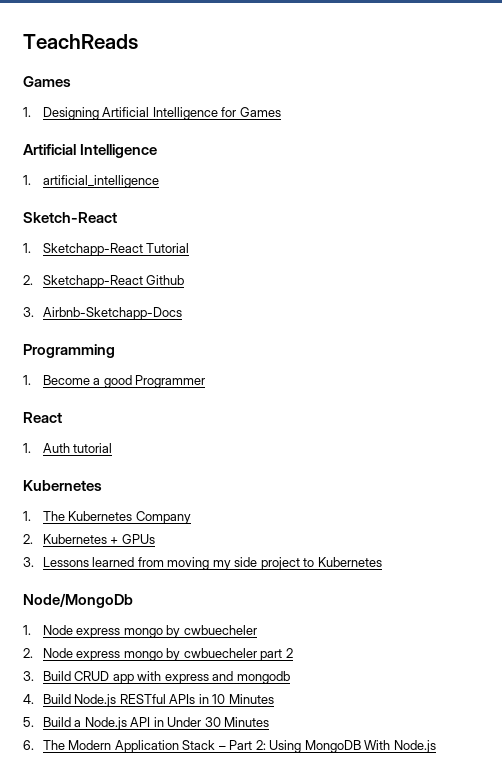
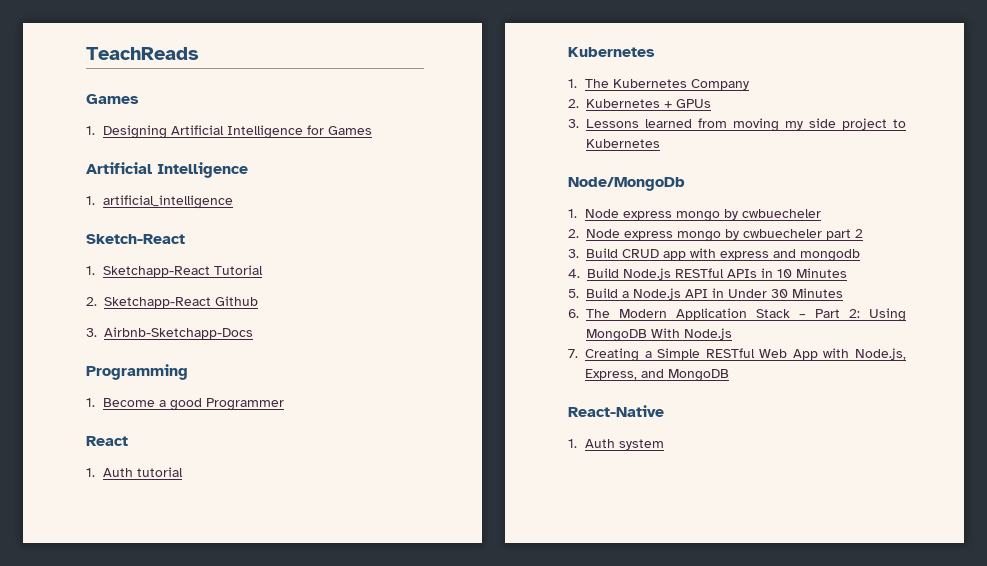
(436, 746) none -> [568,348,906,362] [585,369,729,382] [568,405,664,417] [568,439,664,450] // 7. Creating a Simple RESTful Web App with Node.js, Express, and MongoDB // React-Native // 1. Auth system

